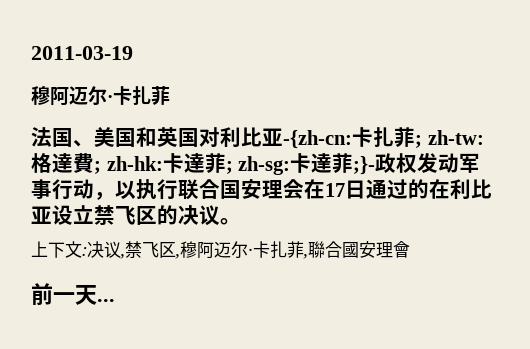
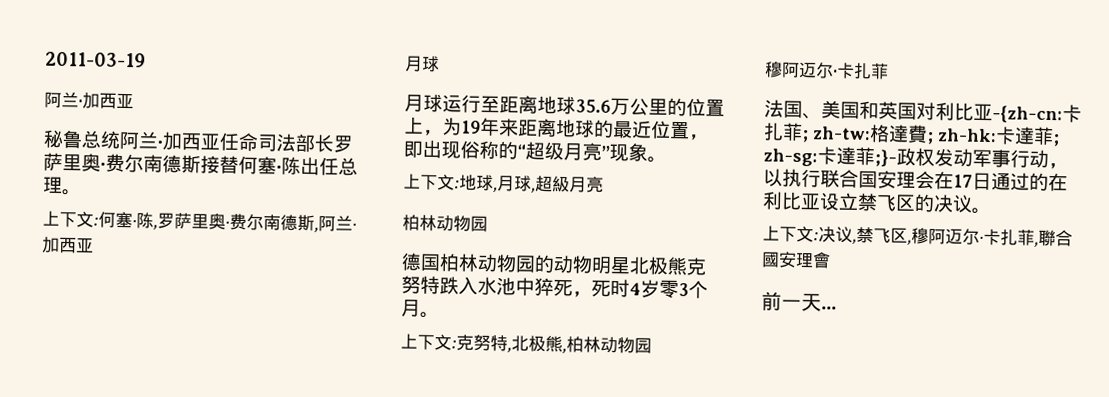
(133, 53) none -> [44,91,134,109] [43,129,353,153] [43,152,358,176] [43,176,82,196] [42,210,357,233] [42,236,94,254] [405,55,440,73] [404,93,725,117] [404,116,709,141] [403,139,667,163] [403,173,604,193] [402,214,488,232] [401,252,707,276] [401,275,708,299] [401,299,440,319] [400,333,652,354] // 阿兰·加西亚 // 秘鲁总统阿兰·加西亚任命司法部长罗萨里奥·费尔南德斯接替何塞·陈出任总理。 // 上下文:何塞·陈,罗萨里奥·费尔南德斯,阿兰·加西亚 // 月球 // 月球运行至距离地球35.6万公里的位置上，为19年来距离地球的最近位置，即出现俗称的“超级月亮”现象。 // 上下文:地球,月球,超級月亮 // 柏林动物园 // 德国柏林动物园的动物明星北极熊克努特跌入水池中猝死，死时4岁零3个月。 // 上下文:克努特,北极熊,柏林动物园

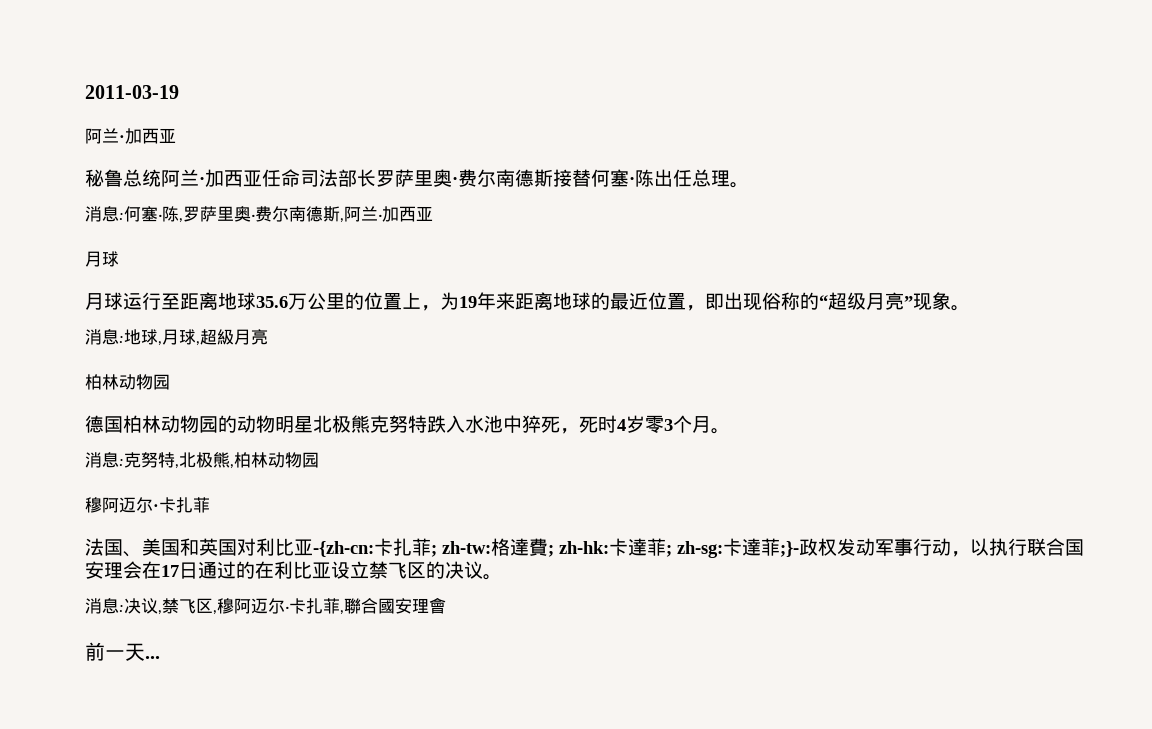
[42,210,94,228] 上下文 -> [85,206,119,222] 消息
[403,173,455,191] 上下文 -> [85,329,119,345] 消息
[400,333,452,351] 上下文 -> [85,452,119,468] 消息
[762,225,814,243] 上下文 -> [85,598,119,614] 消息

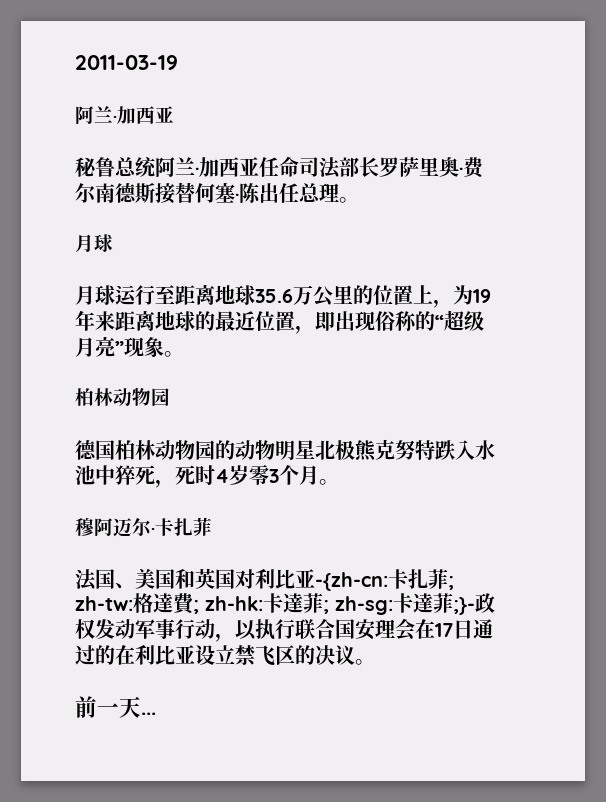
[85,206,433,223] // 消息:何塞·陈,罗萨里奥·费尔南德斯,阿兰·加西亚 -> (359, 200) none
[85,329,268,346] // 消息:地球,月球,超級月亮 -> (184, 354) none
[85,452,319,469] // 消息:克努特,北极熊,柏林动物园 -> (339, 482) none
[85,597,446,615] // 消息:决议,禁飞区,穆阿迈尔·卡扎菲,聯合國安理會 -> (375, 662) none

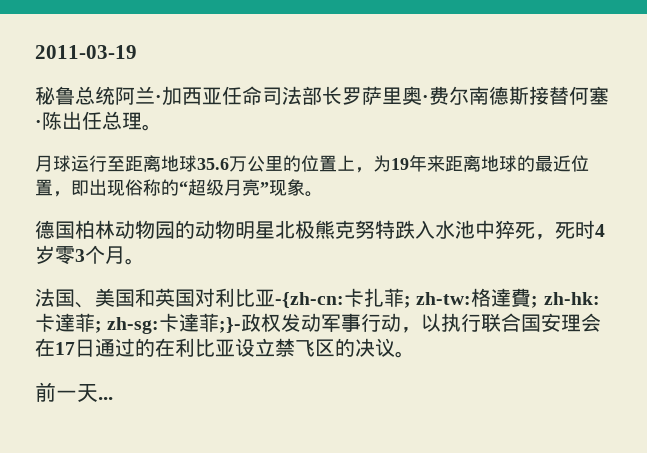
[75,106,174,125] // 阿兰·加西亚 -> (137, 52) none
[75,285,115,305] // 月球 -> (71, 163) none
[75,388,170,406] // 柏林动物园 -> (323, 194) none
[75,517,212,537] // 穆阿迈尔·卡扎菲 -> (145, 261) none

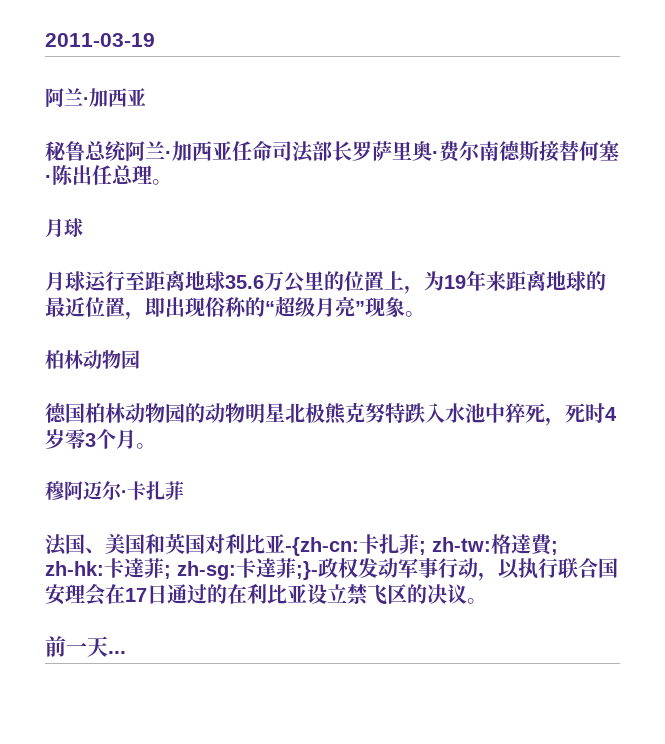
(137, 52) none -> [45,88,146,108] // 阿兰·加西亚
(71, 163) none -> [45,271,85,291] // 月球
(323, 194) none -> [45,350,140,369] // 柏林动物园
(145, 261) none -> [45,481,184,501] // 穆阿迈尔·卡扎菲

